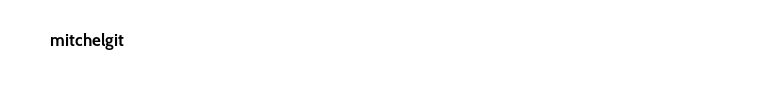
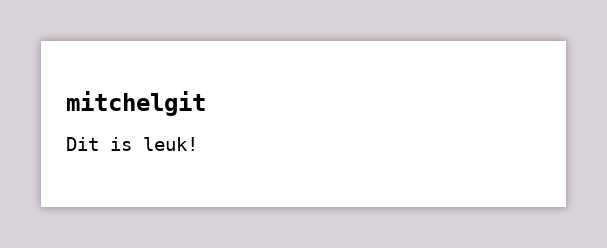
(124, 41) none -> [66,137,198,151] // Dit is leuk!

